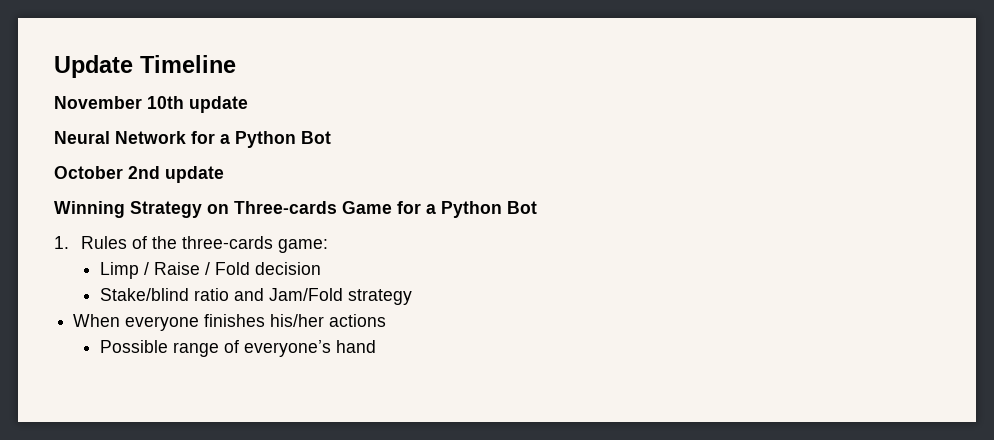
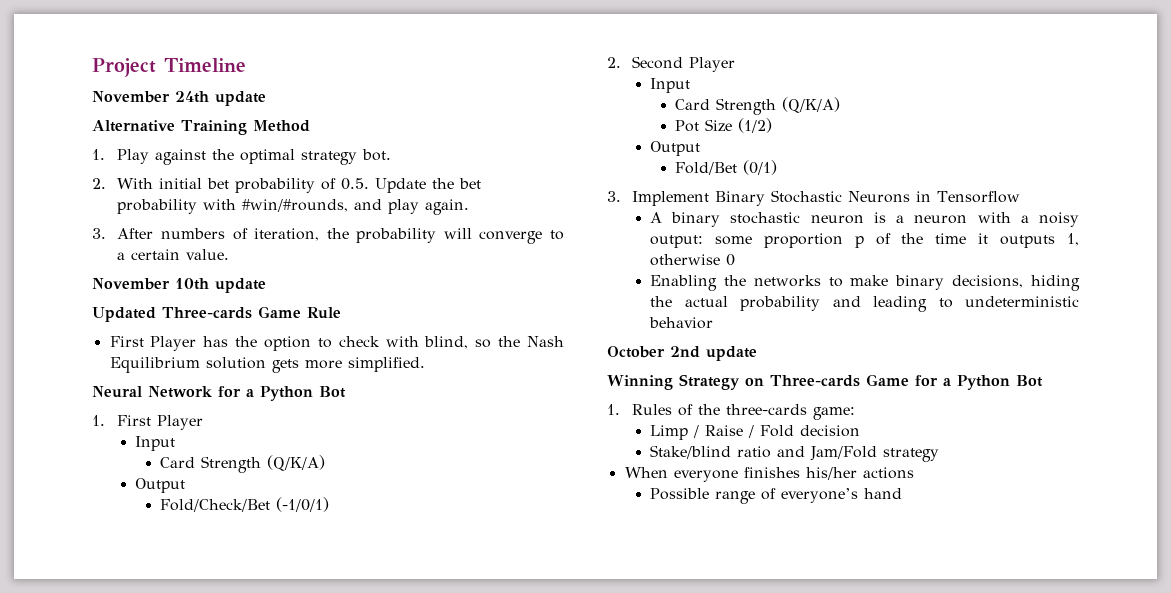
[54,55,236,78] [54,96,248,113] Update Timeline // November 10th update -> [92,58,246,77] [92,91,266,106] [92,120,310,135] [92,149,392,165] [92,178,482,193] [117,199,470,215] [92,228,564,244] [117,249,230,260] [92,278,266,293] [92,306,341,322] [109,336,564,351] [109,357,425,373] Project Timeline // November 24th update // Alternative Training Method // 1. Play against the optimal strategy bot. // 2. With initial bet probability of 0.5. Update the bet probability with #win/#rounds, and play again. // 3. After numbers of iteration, the probability will converge to a certain value. // November 10th update // Updated Three-cards Game Rule // First Player has the option to check with blind, so the Nash Equilibrium solution gets more simplified.
(331, 137) none -> [92,415,204,430] [135,436,176,451] [160,455,326,473] [135,478,186,493] [160,497,330,512] [607,56,736,72] [650,78,691,93] [675,97,841,115] [675,118,773,133] [650,141,701,156] [675,160,778,175] [607,190,1021,206] [650,212,1079,227] [650,233,1079,248] [650,254,736,266] [650,275,1080,291] [650,296,1079,312] [649,317,714,329] // 1. First Player // Input // Card Strength (Q/K/A) // Output // Fold/Check/Bet (-1/0/1) // 2. Second Player // Input // Card Strength (Q/K/A) // Pot Size (1/2) // Output // Fold/Bet (0/1) // 3. Implement Binary Stochastic Neurons in Tensorflow // A binary stochastic neuron is a neuron with a noisy output: some proportion p of the time it outputs 1, otherwise 0 // Enabling the networks to make binary decisions, hiding the actual probability and leading to undeterministic behavior

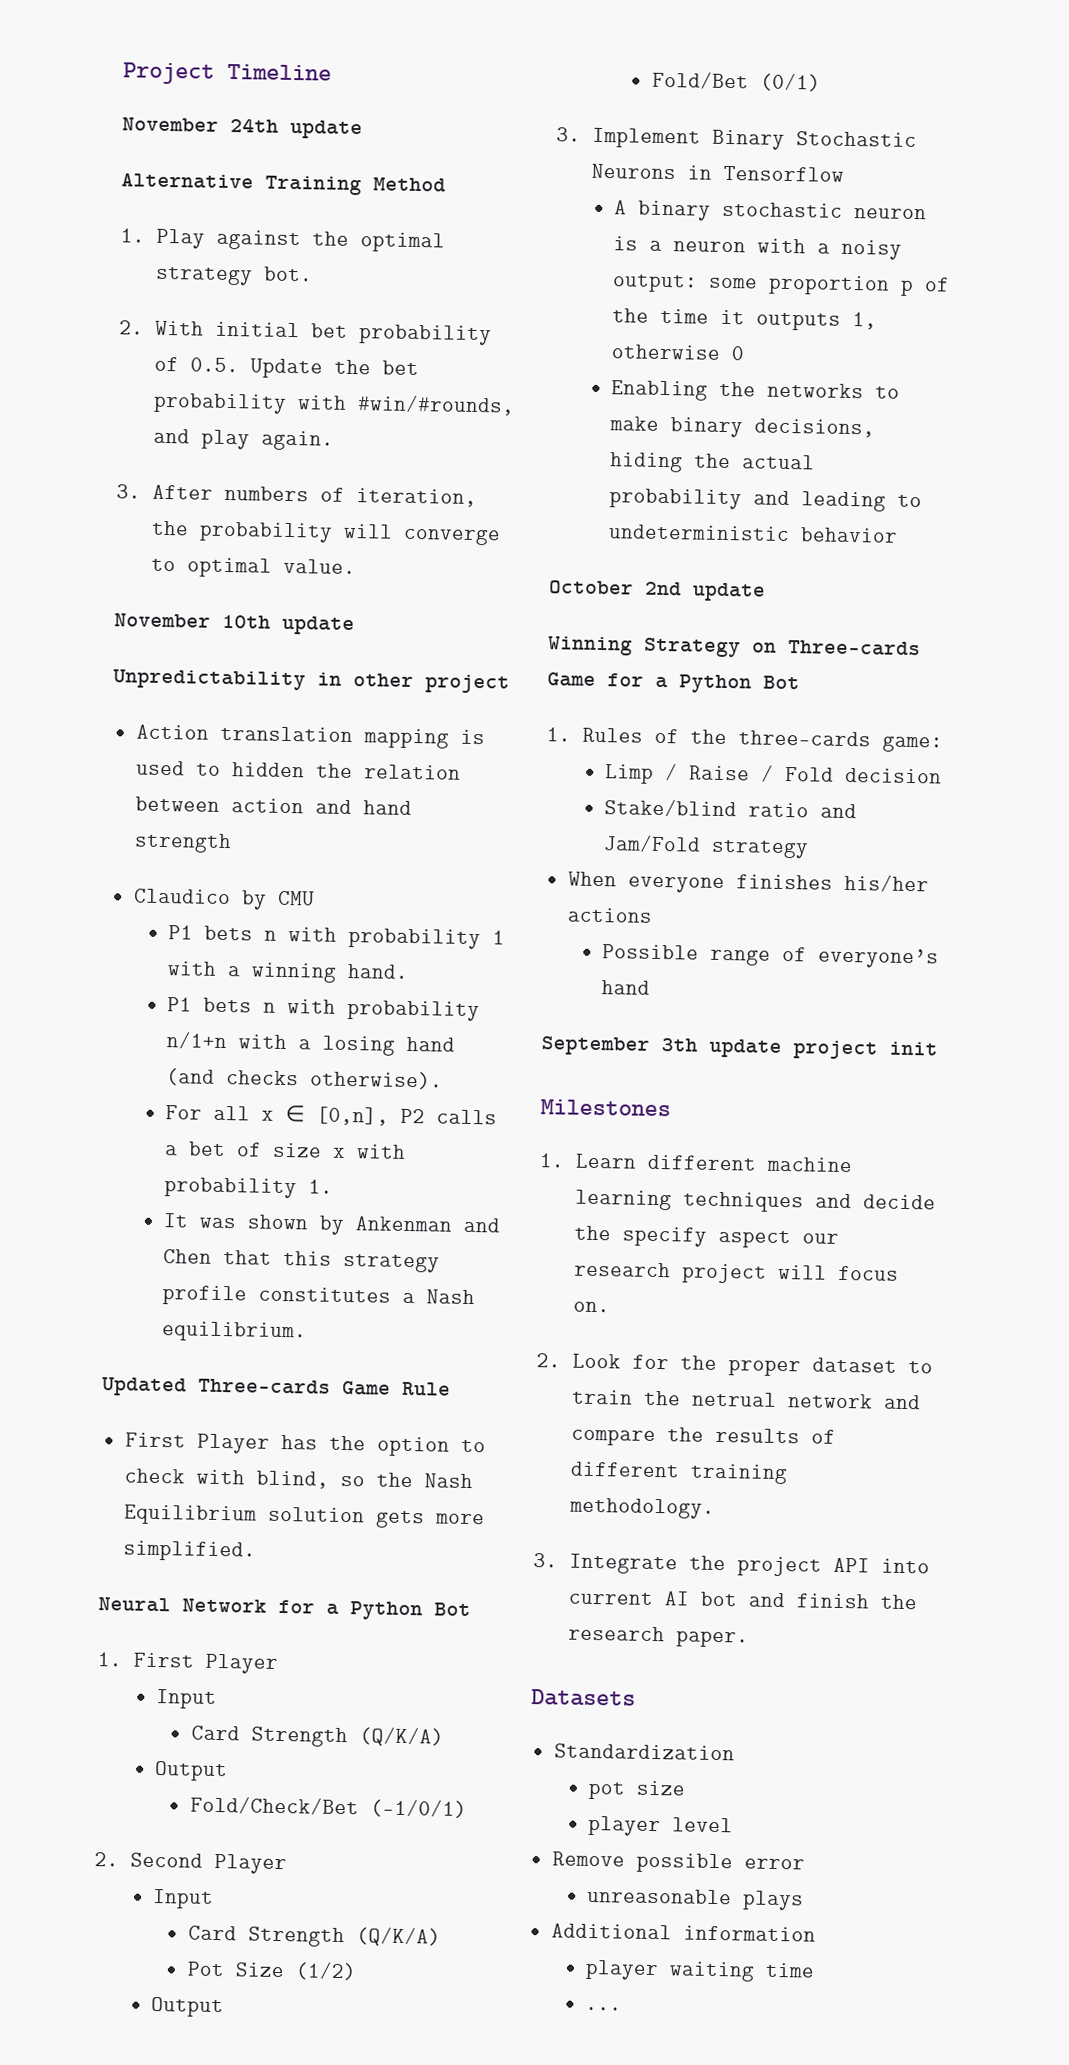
[117,249,181,260] a certain -> [186,557,272,578] optimal
(266, 285) none -> [112,669,510,694] [135,724,485,749] [135,760,461,780] [134,796,412,815] [133,832,232,854] [133,888,315,910] [168,925,506,950] [167,961,410,983] [167,997,481,1022] [166,1031,456,1056] [166,1068,444,1090] [165,1105,498,1126] [164,1141,407,1159] [164,1177,334,1199] [163,1213,502,1235] [163,1249,441,1273] [162,1285,476,1306] [162,1321,308,1343] // Unpredictability in other project // Action translation mapping is used to hidden the relation between action and hand strength // Claudico by CMU // P1 bets n with probability 1 with a winning hand. // P1 bets n with probability n/1+n with a losing hand (and checks otherwise). // For all x ∈ [0,n], P2 calls a bet of size x with probability 1. // It was shown by Ankenman and Chen that this strategy profile constitutes a Nash equilibrium.
(903, 493) none -> [541,1036,938,1060] [540,1099,671,1117] [539,1153,853,1173] [574,1189,936,1213] [573,1225,839,1249] [573,1261,899,1284] [572,1301,610,1313] [536,1353,933,1377] [571,1389,921,1410] [570,1427,836,1446] [569,1461,788,1485] [568,1497,715,1519] [533,1553,930,1577] [567,1591,918,1610] [567,1625,749,1648] [531,1689,636,1707] [553,1743,735,1761] [588,1780,686,1800] [588,1815,734,1837] [551,1851,805,1874] [587,1887,805,1911] [550,1923,816,1942] [585,1959,816,1982] [585,2006,623,2011] // September 3th update project init // Milestones // 1. Learn different machine learning techniques and decide the specify aspect our research project will focus on. // 2. Look for the proper dataset to train the netrual network and compare the results of different training methodology. // 3. Integrate the project API into current AI bot and finish the research paper. // Datasets // Standardization // pot size // player level // Remove possible error // unreasonable plays // Additional information // player waiting time // ...

